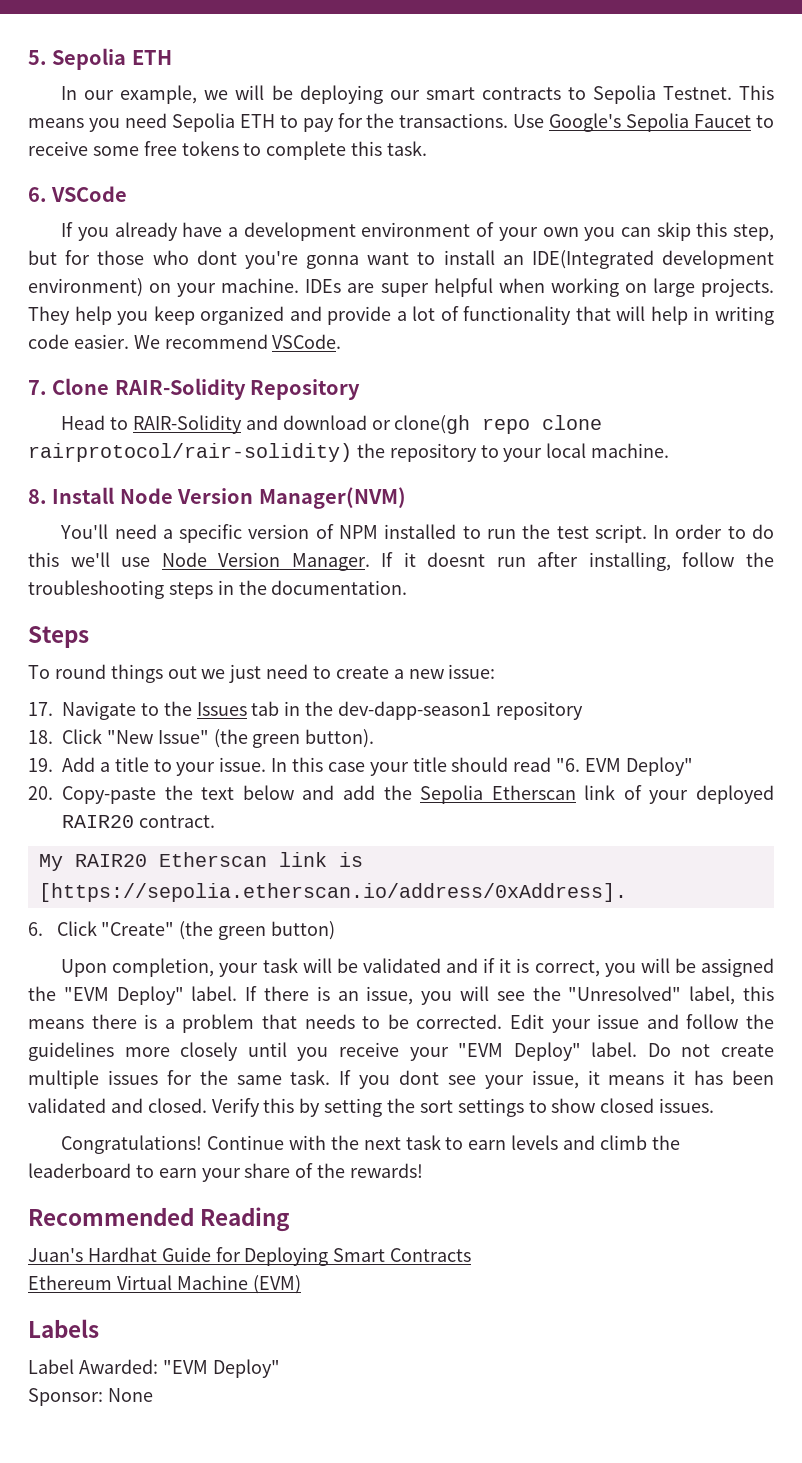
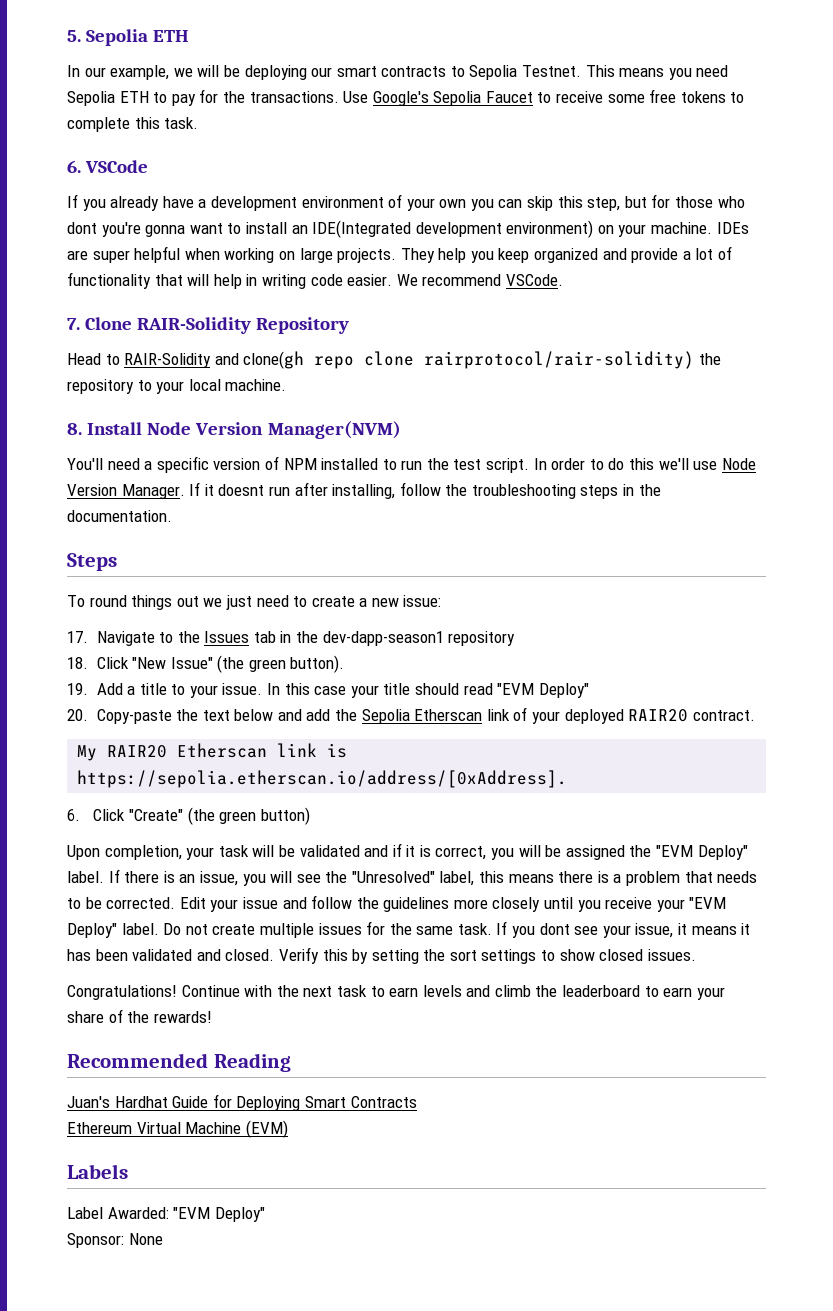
[282,415,391,430] download or -> (239, 359) none
[556,758,622,772] "6. EVM -> [497,683,535,695] "EVM
[38,883,627,902] [https://sepolia.etherscan.io/address/0xAddress]. -> [77,770,568,788] https://sepolia.etherscan.io/address/[0xAddress].

